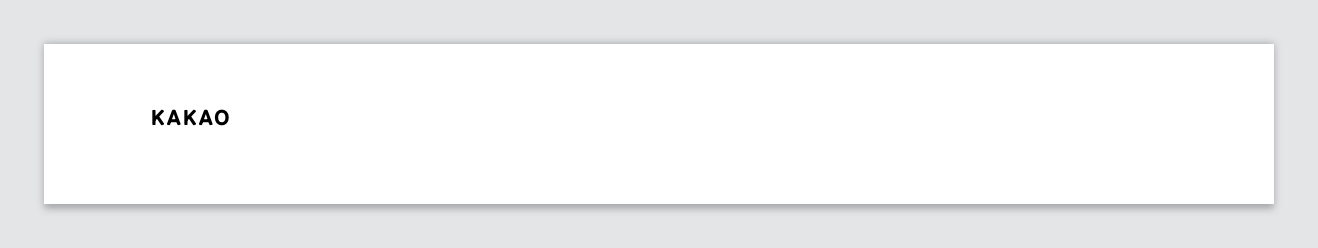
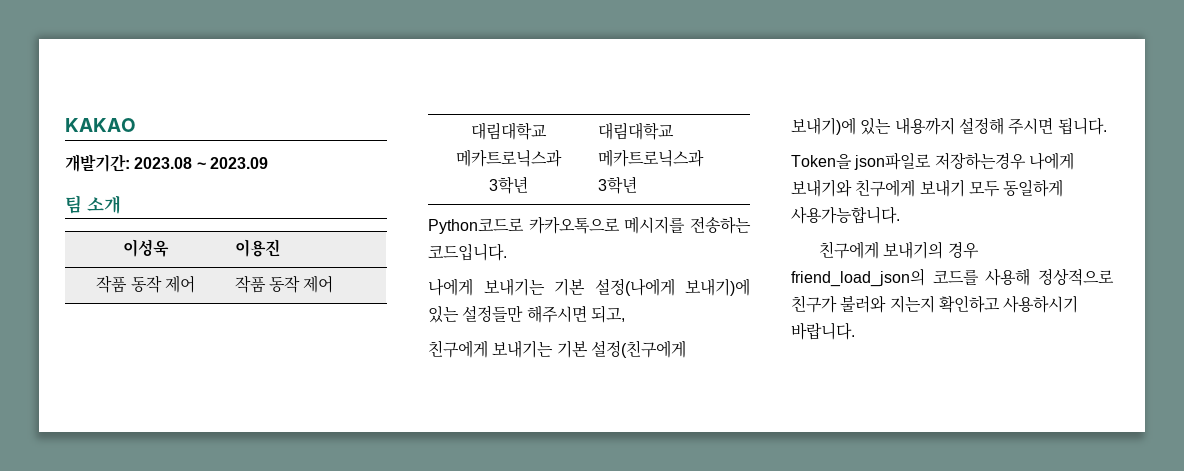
(230, 117) none -> [65,154,268,172] [65,195,121,214] [123,239,169,257] [234,239,280,257] [96,275,195,293] [234,275,334,293] [471,122,547,140] [456,149,562,167] [489,176,528,194] [597,122,674,140] [597,149,704,167] [597,176,637,194] [428,216,751,234] [428,243,507,261] [428,278,750,296] [428,305,625,323] [428,340,686,358] [791,117,1107,135] [791,152,1074,170] [791,179,1064,197] [791,206,900,224] [818,241,979,259] [791,268,1114,287] [791,295,1079,313] [791,322,855,340] // 개발기간: 2023.08 ~ 2023.09 // 팀 소개 // 이성욱 | 이용진 // 작품 동작 제어 | 작품 동작 제어 // 대림대학교 메카트로닉스과 3학년 | 대림대학교 메카트로닉스과 3학년 // Python코드로 카카오톡으로 메시지를 전송하는 코드입니다. // 나에게 보내기는 기본 설정(나에게 보내기)에 있는 설정들만 해주시면 되고, // 친구에게 보내기는 기본 설정(친구에게 보내기)에 있는 내용까지 설정해 주시면 됩니다. // Token을 json파일로 저장하는경우 나에게 보내기와 친구에게 보내기 모두 동일하게 사용가능합니다. // 친구에게 보내기의 경우 friend_load_json의 코드를 사용해 정상적으로 친구가 불러와 지는지 확인하고 사용하시기 바랍니다.

